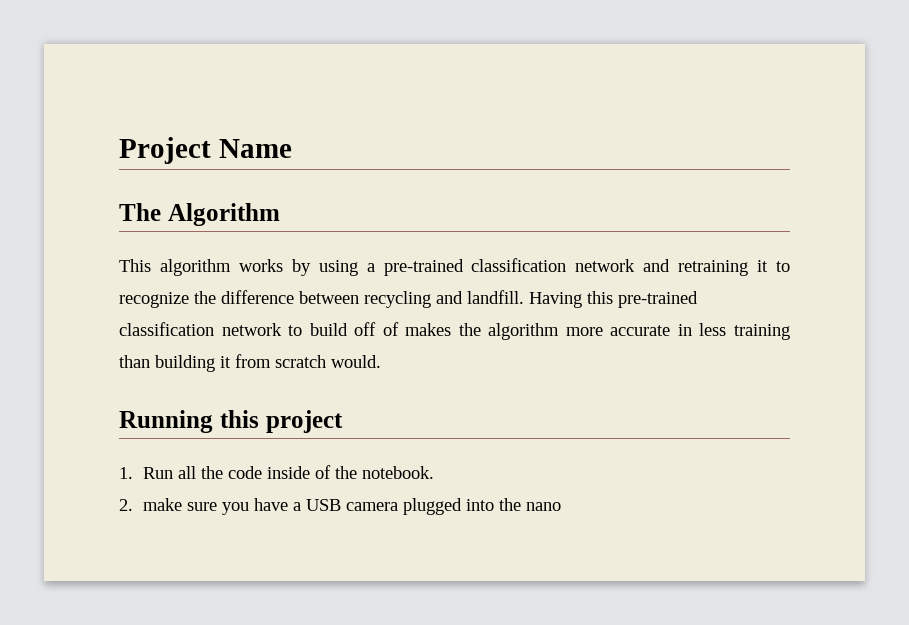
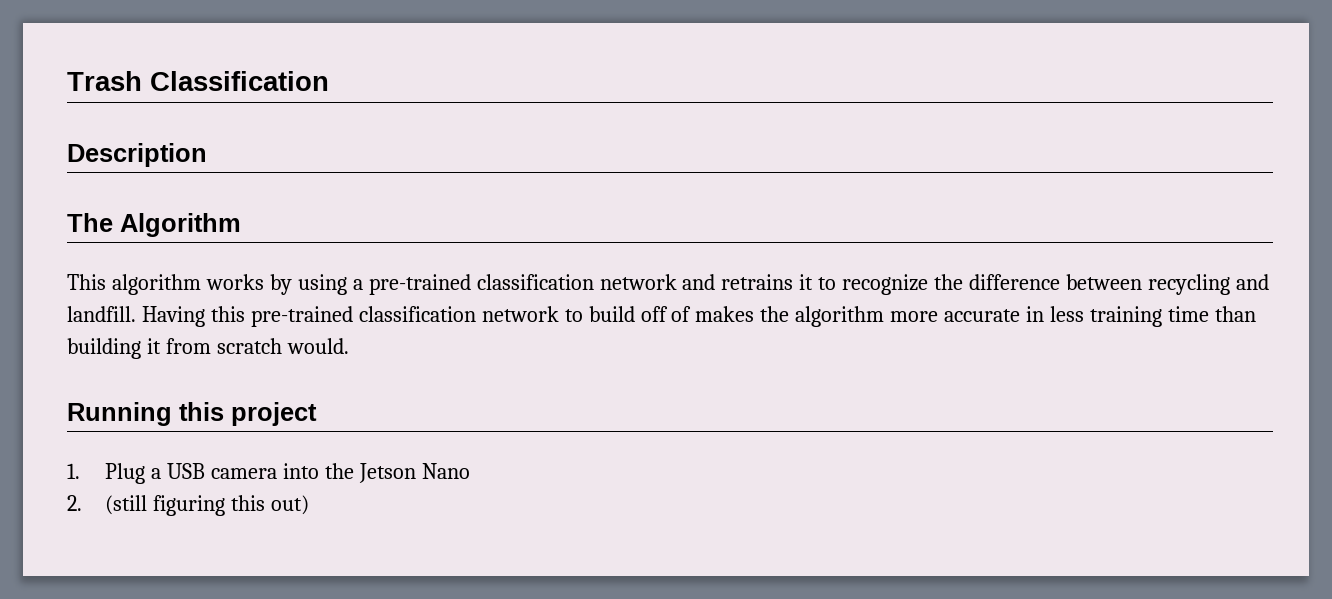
[119,137,292,164] Project Name -> [67,71,329,91] [67,143,207,167] Trash Classification // Description
[678,260,749,276] retraining -> [721,274,794,290] retrains
(791, 332) none -> [1167,306,1209,322] time
[143,465,435,479] [119,498,289,515] Run all the code inside of the notebook. // 2. make sure you have -> [105,463,146,484] Plug
[403,498,463,515] plugged -> (278, 473) none
[526,502,562,511] nano -> [359,463,471,483] [67,495,310,516] Jetson Nano // 2. (still figuring this out)

